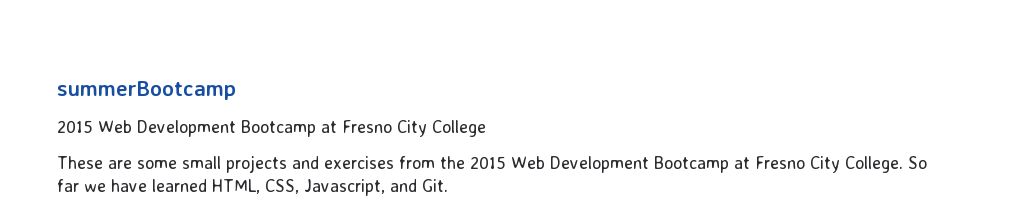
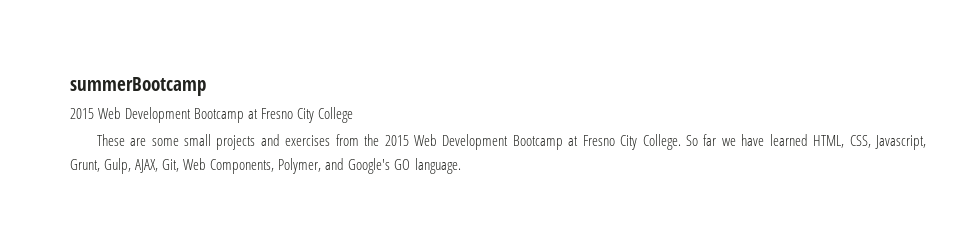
[390,179,448,192] and Git. -> [70,158,461,174] Grunt, Gulp, AJAX, Git, Web Components, Polymer, and Google's GO language.

